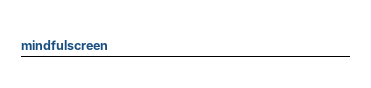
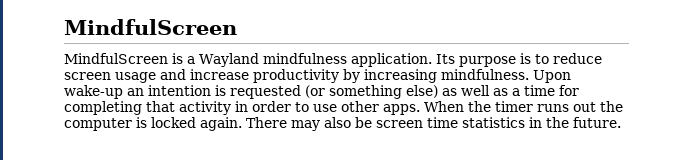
[21,40,108,50] mindfulscreen -> [64,19,237,35] [64,53,602,67] [64,69,571,83] [64,85,579,99] [64,101,623,115] [64,117,621,131] MindfulScreen // MindfulScreen is a Wayland mindfulness application. Its purpose is to reduce screen usage and increase productivity by increasing mindfulness. Upon wake-up an intention is requested (or something else) as well as a time for completing that activity in order to use other apps. When the timer runs out the computer is locked again. There may also be screen time statistics in the future.

